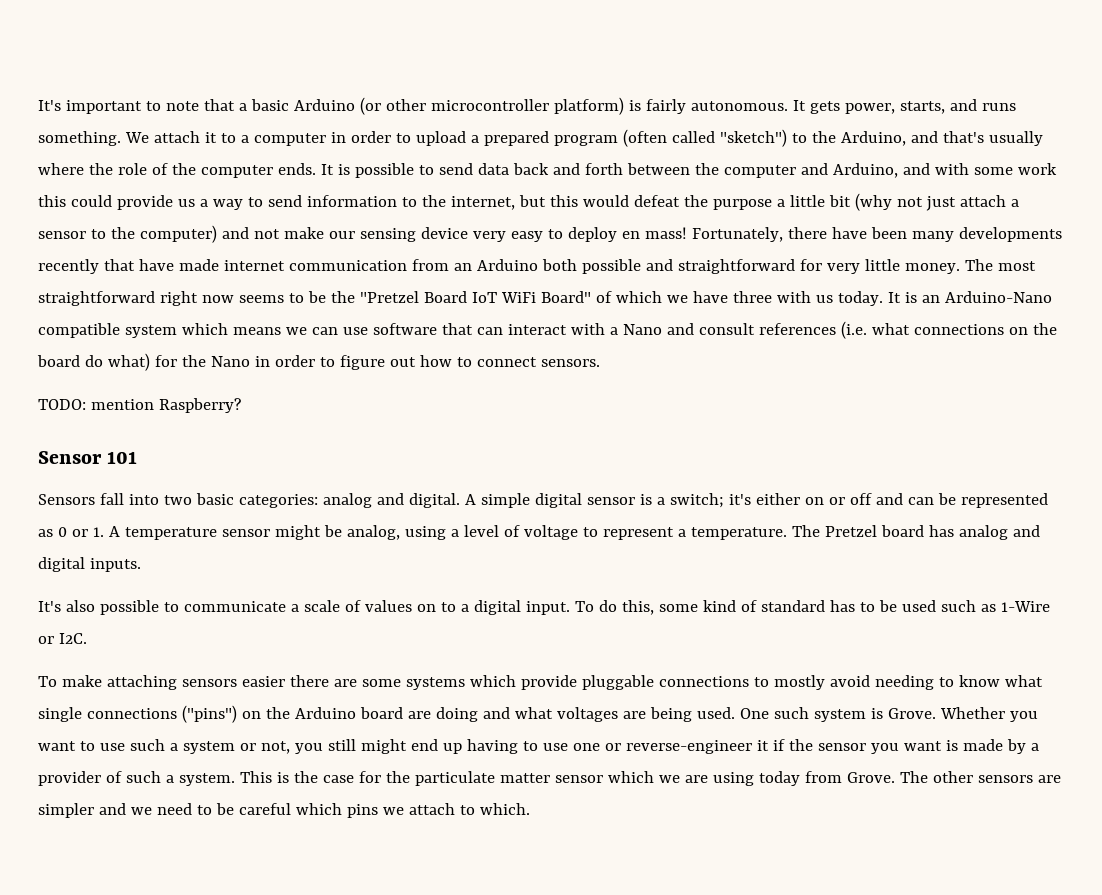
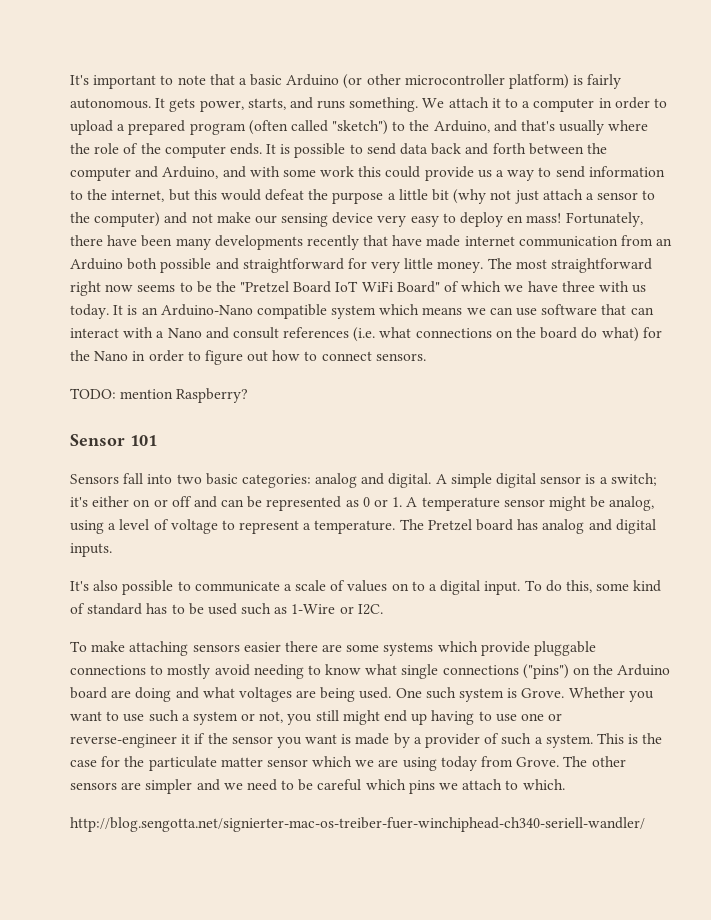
(530, 809) none -> [70,817,645,832] // http://blog.sengotta.net/signierter-mac-os-treiber-fuer-winchiphead-ch340-seriell-wandler/

